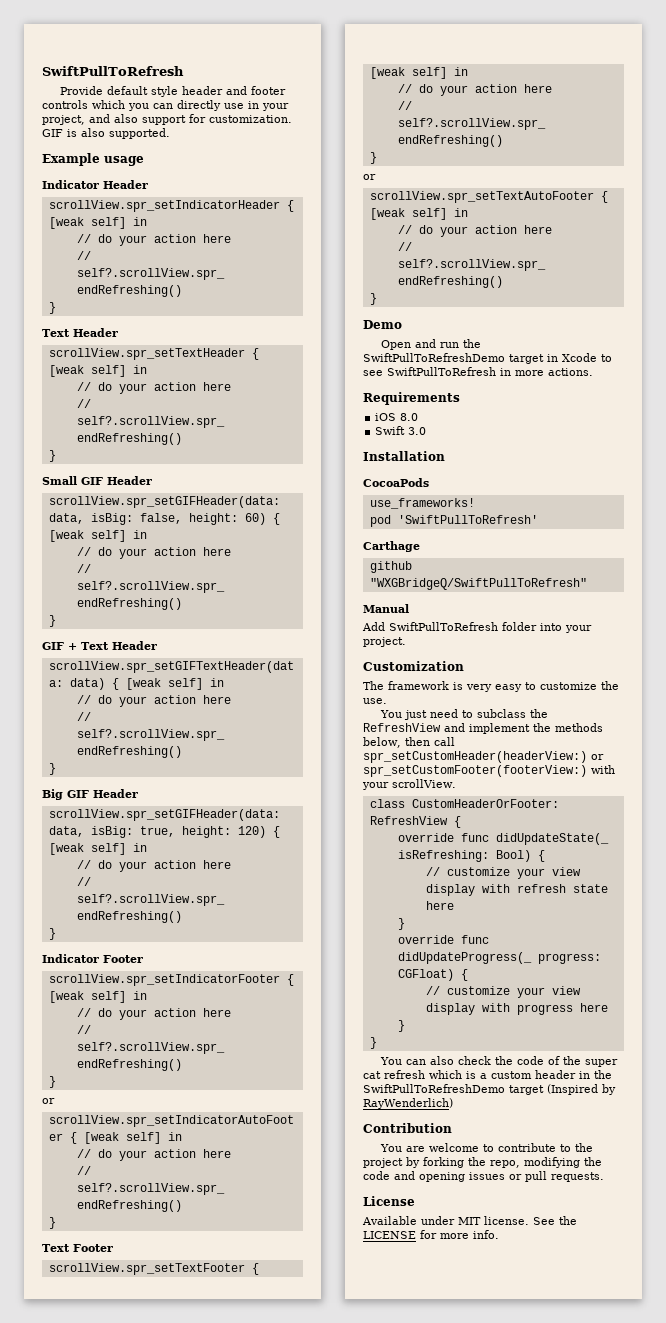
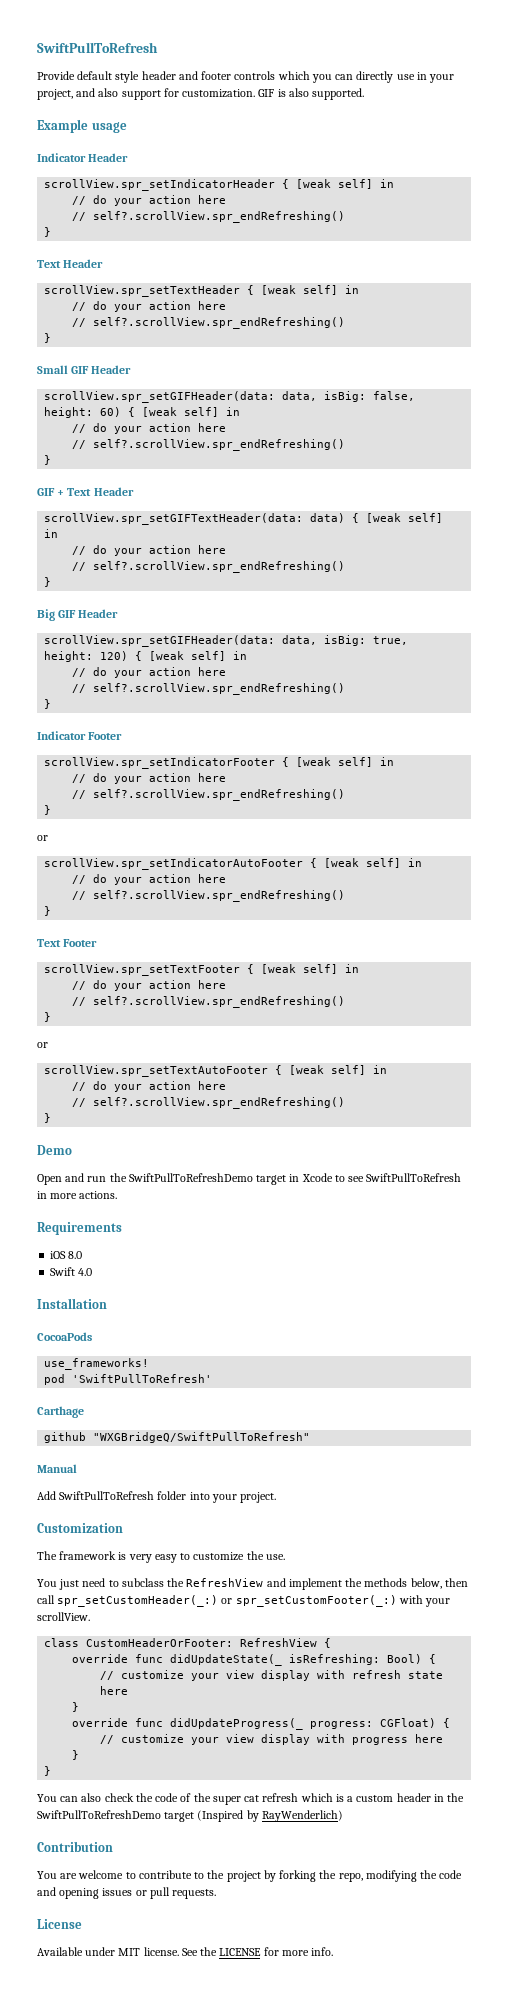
[408,427,427,435] 3.0 -> [78,1268,93,1276] 4.0
[363,751,604,763] [363,765,587,777] spr_setCustomHeader(headerView:) or spr_setCustomFooter(footerView:) -> [57,1595,397,1607] spr_setCustomHeader(_:) or spr_setCustomFooter(_:)

